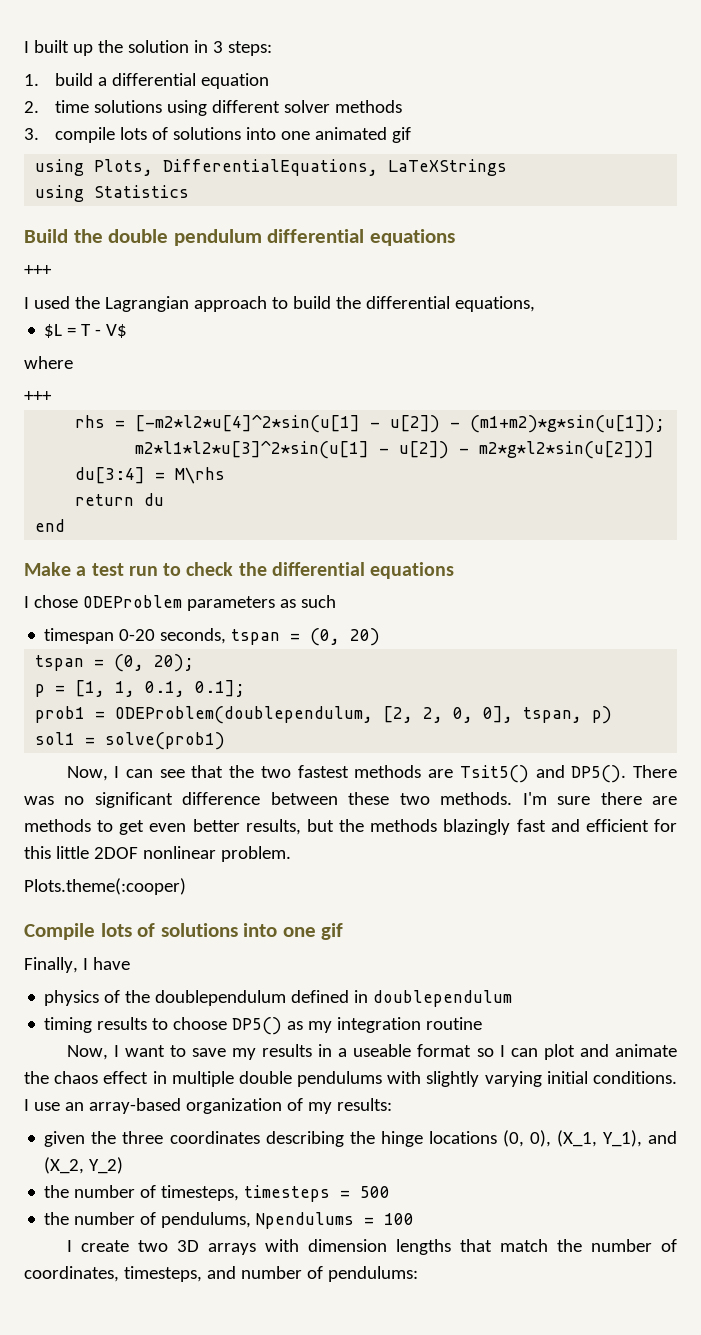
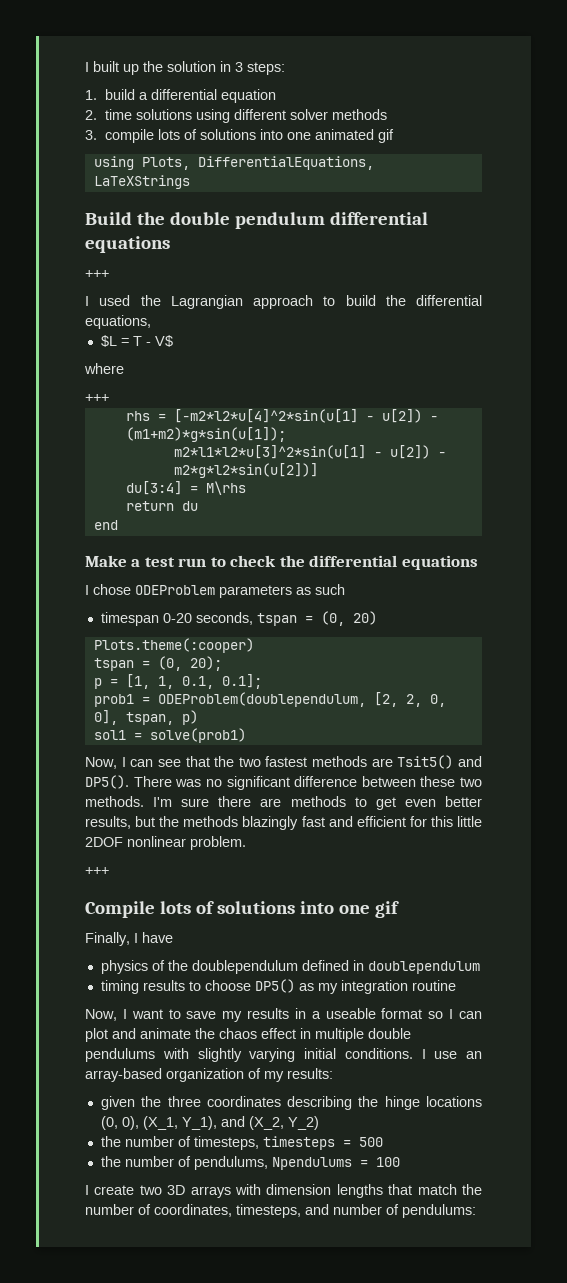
[35,185,190,202] // using Statistics -> (190, 182) none
(381, 637) none -> [93,638,254,653] // Plots.theme(:cooper)
[24,878,186,895] Plots.theme(:cooper) -> [85,867,109,875] +++

